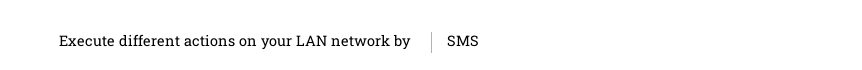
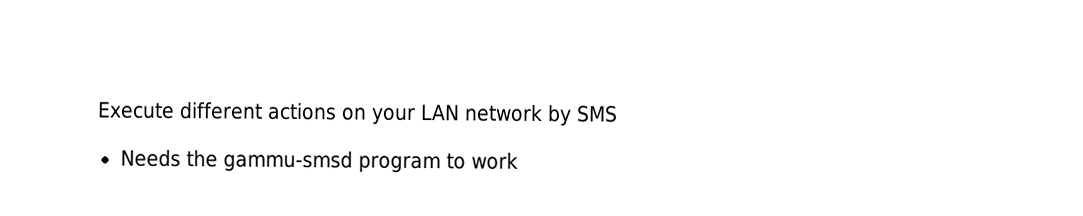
(479, 41) none -> [119,149,518,174] // Needs the gammu-smsd program to work

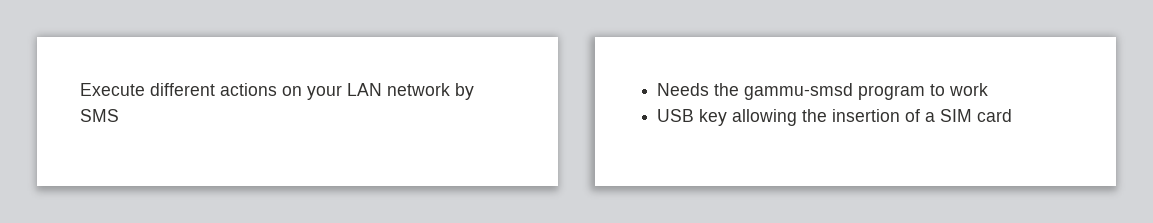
(518, 161) none -> [657,109,1013,126] // USB key allowing the insertion of a SIM card

